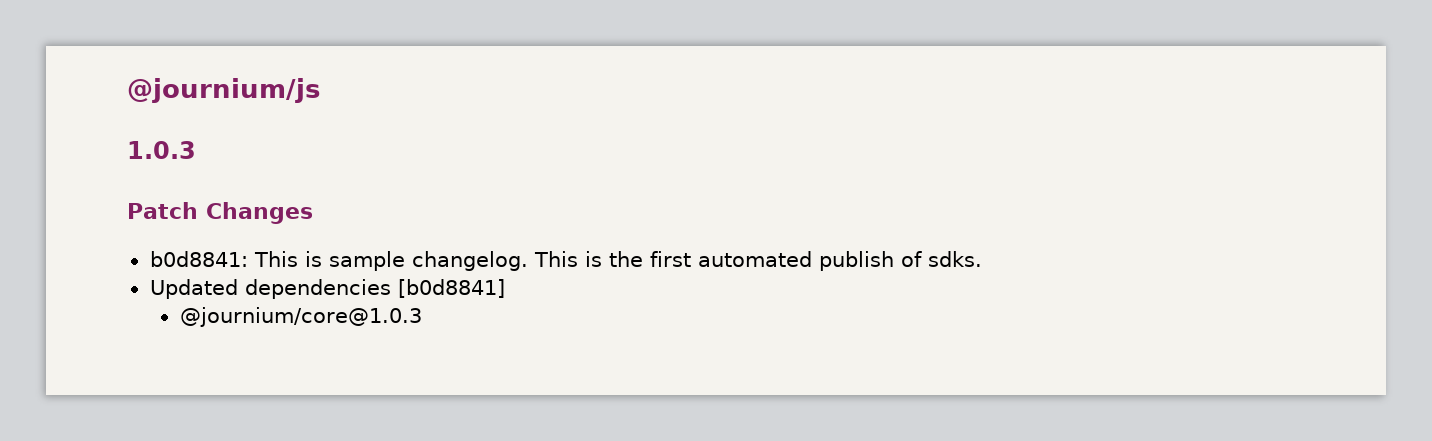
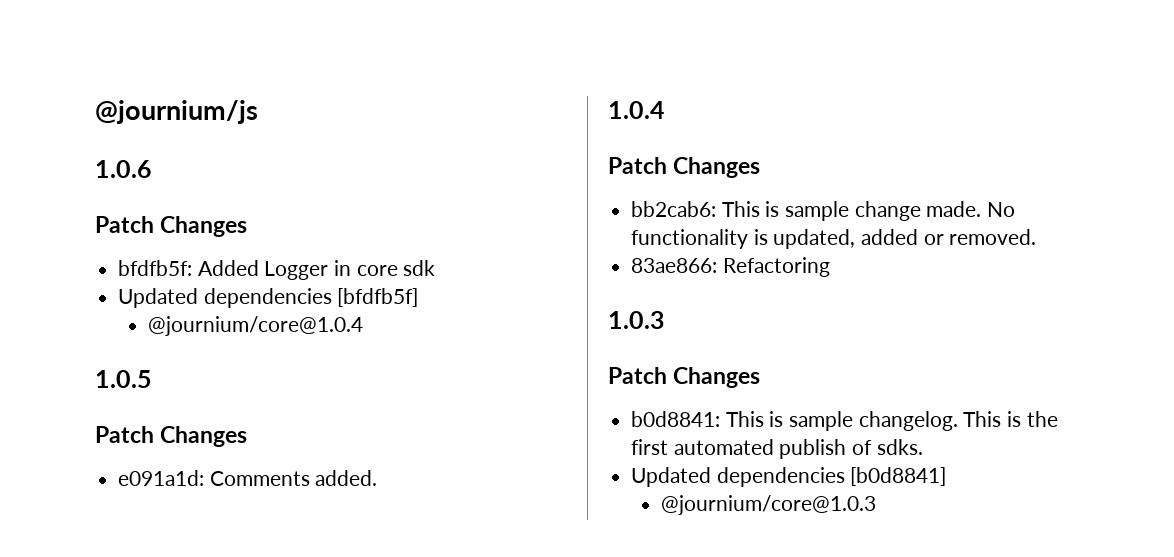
(320, 90) none -> [95,160,152,178] [95,216,248,237] [118,260,436,280] [118,288,419,308] [148,316,364,336] [95,370,152,388] [95,426,248,447] [118,470,378,486] [608,101,665,119] [608,157,761,178] [631,201,1016,221] [631,229,1037,249] [631,257,830,277] // 1.0.6 // Patch Changes // bfdfb5f: Added Logger in core sdk // Updated dependencies [bfdfb5f] // @journium/core@1.0.4 // 1.0.5 // Patch Changes // e091a1d: Comments added. // 1.0.4 // Patch Changes // bb2cab6: This is sample change made. No functionality is updated, added or removed. // 83ae866: Refactoring

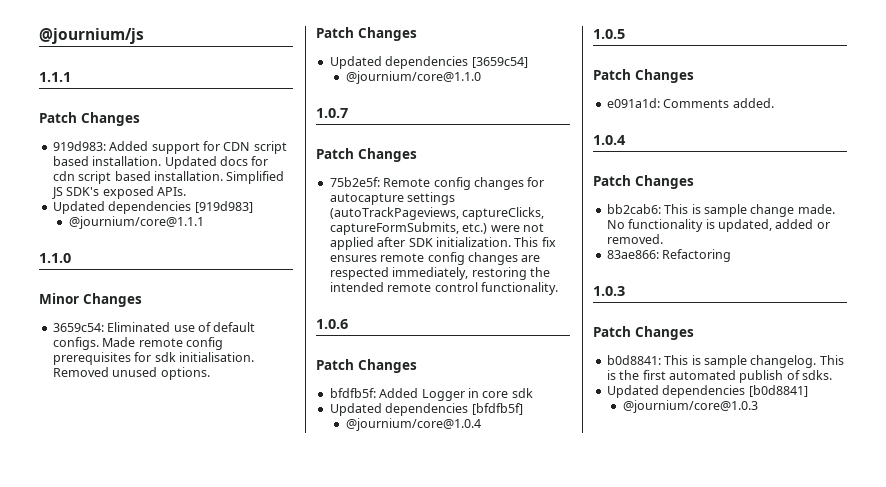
(258, 112) none -> [39,72,71,82] [39,112,140,126] [52,141,287,154] [52,156,269,169] [52,171,285,184] [51,186,186,199] [52,201,253,214] [68,216,204,229] [39,253,71,263] [39,293,142,307] [52,322,256,332] [52,337,223,350] [52,352,254,365] [52,367,210,380] [316,27,417,41] [329,56,528,69] [345,71,481,84] [316,108,348,118] [316,148,417,162] [329,177,545,190] [329,192,456,205] [329,207,545,220] [329,222,544,235] [329,237,556,250] [329,252,541,265] [329,267,550,280] [329,282,558,295] // 1.1.1 // Patch Changes // 919d983: Added support for CDN script based installation. Updated docs for cdn script based installation. Simplified JS SDK's exposed APIs. // Updated dependencies [919d983] // @journium/core@1.1.1 // 1.1.0 // Minor Changes // 3659c54: Eliminated use of default configs. Made remote config prerequisites for sdk initialisation. Removed unused options. // Patch Changes // Updated dependencies [3659c54] // @journium/core@1.1.0 // 1.0.7 // Patch Changes // 75b2e5f: Remote config changes for autocapture settings (autoTrackPageviews, captureClicks, captureFormSubmits, etc.) were not applied after SDK initialization. This fix ensures remote config changes are respected immediately, restoring the intended remote control functionality.

